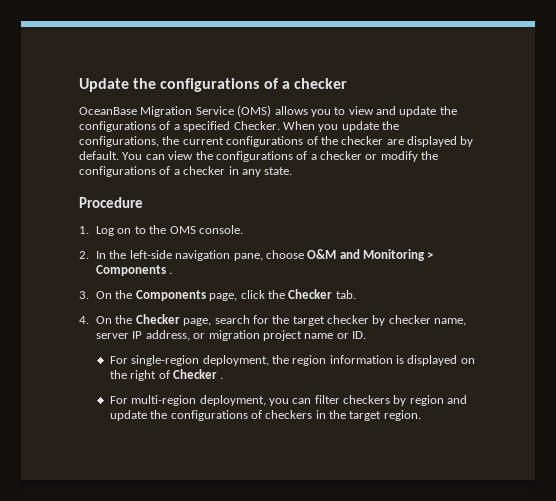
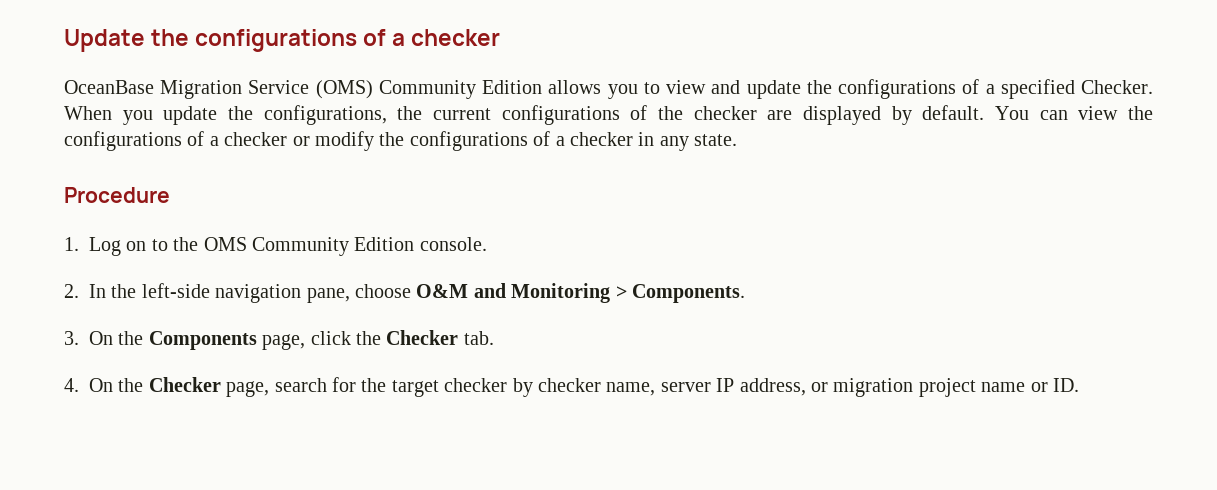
(272, 111) none -> [378,80,543,99] Community Edition
(196, 230) none -> [252,237,415,256] Community Edition
[95,265,173,276] Components . -> [631,284,745,303] Components.
[109,355,475,366] [109,369,224,381] [109,395,468,406] [109,410,421,421] // For single-region deployment, the region information is displayed on the right of Checker . // For multi-region deployment, you can filter checkers by region and update the configurations of checkers in the target region. -> (1079, 385) none

